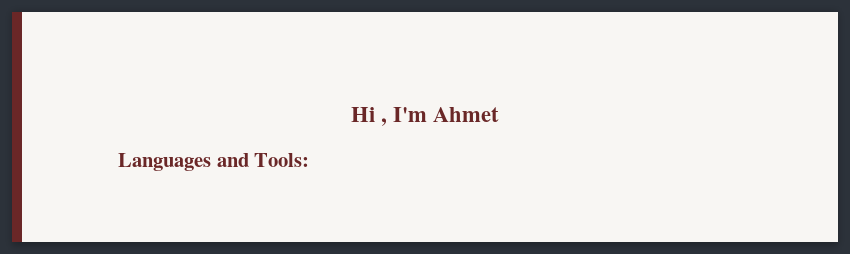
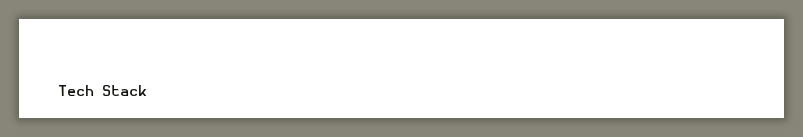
[350,107,500,126] [118,153,310,171] Hi , I'm Ahmet // Languages and Tools: -> [58,85,147,96] Tech Stack

